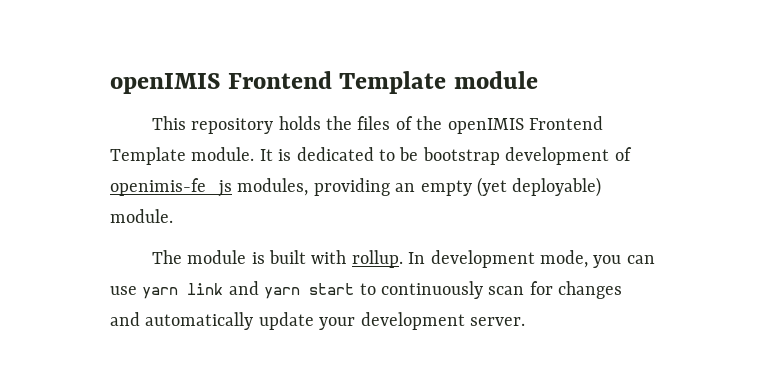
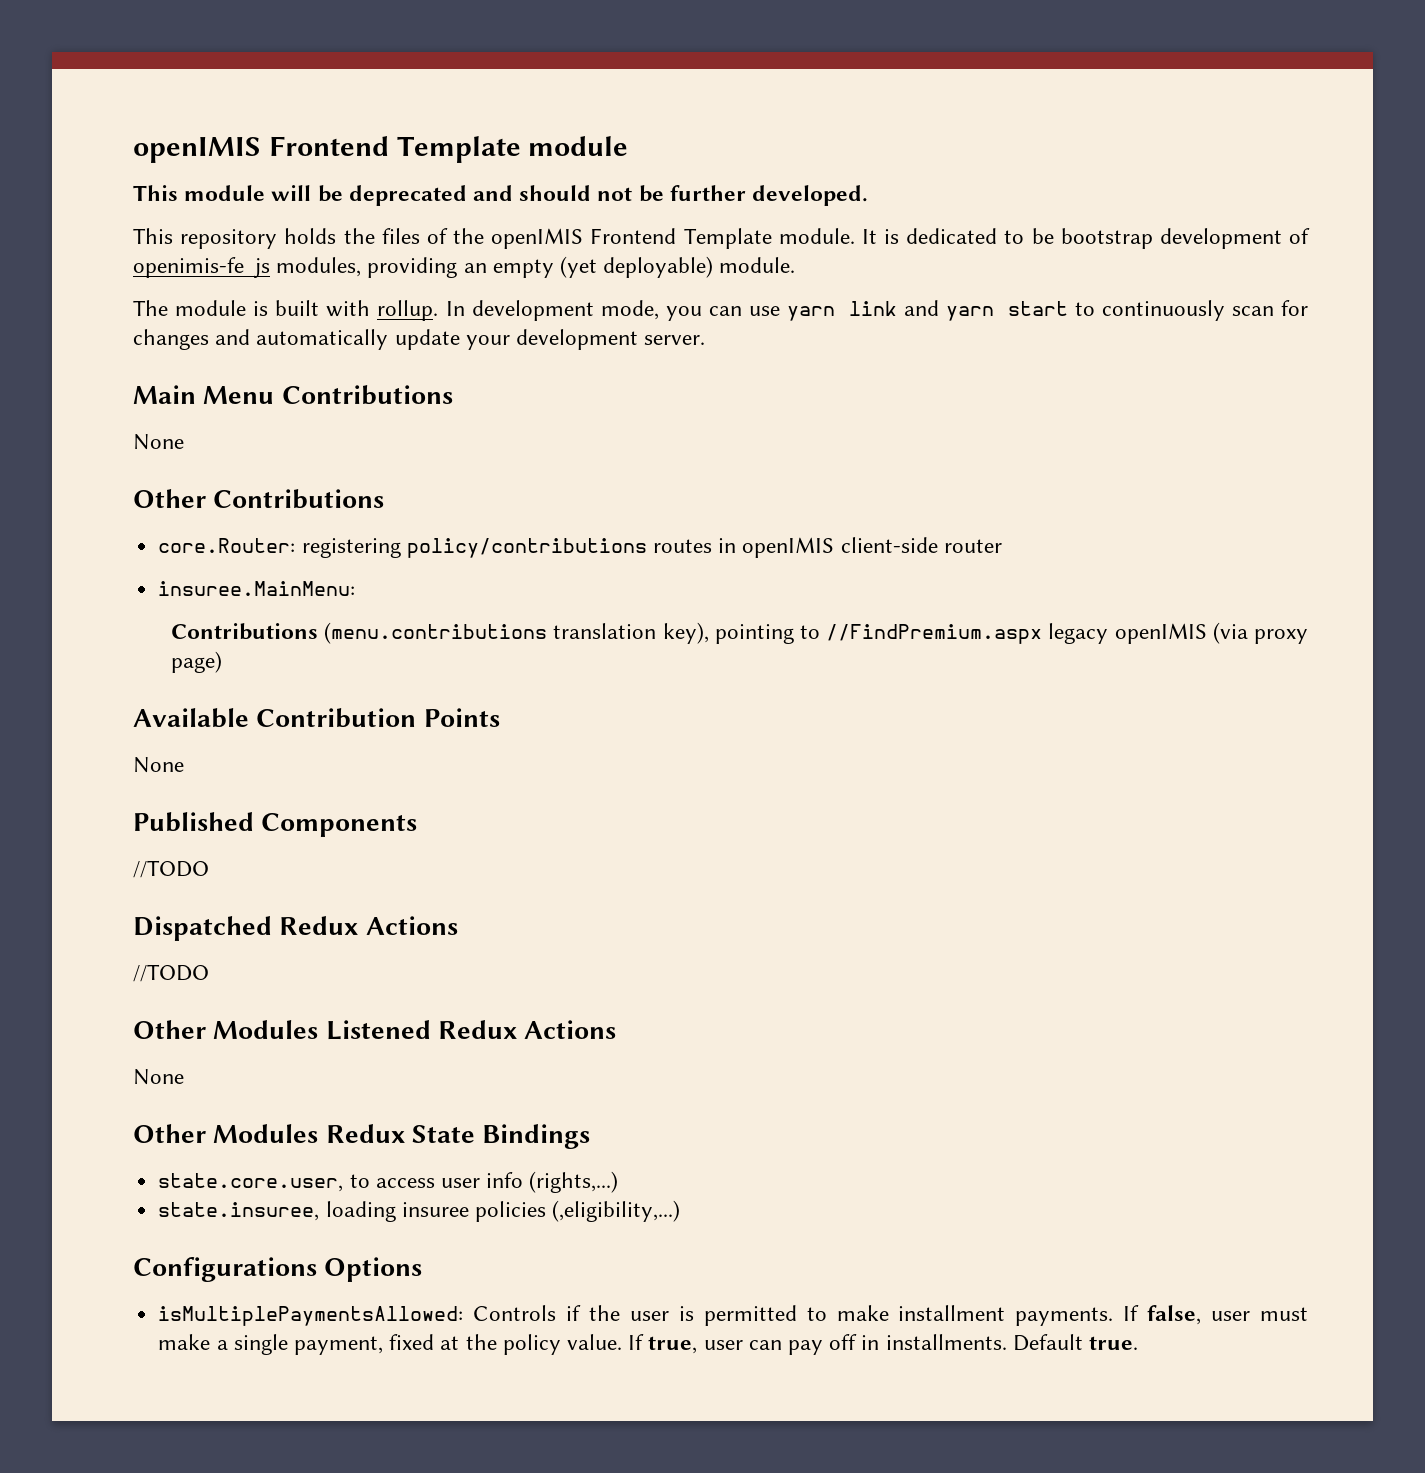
(538, 80) none -> [133,185,869,206] // This module will be deprecated and should not be further developed.
(525, 321) none -> [133,385,453,405] [133,434,184,450] [133,489,385,509] [158,537,1002,558] [158,581,356,596] [170,622,1308,644] [170,651,222,673] [133,708,500,728] [133,757,184,773] [133,812,418,837] [133,860,209,878] [133,916,458,941] [133,964,209,982] [133,1020,617,1040] [133,1069,184,1085] [133,1124,591,1149] [158,1171,619,1193] [158,1200,681,1222] [133,1257,423,1282] [158,1305,1308,1326] [158,1334,1139,1355] // Main Menu Contributions // None // Other Contributions // core.Router: registering policy/contributions routes in openIMIS client-side router // insuree.MainMenu: // Contributions (menu.contributions translation key), pointing to //FindPremium.aspx legacy openIMIS (via proxy page) // Available Contribution Points // None // Published Components // //TODO // Dispatched Redux Actions // //TODO // Other Modules Listened Redux Actions // None // Other Modules Redux State Bindings // state.core.user, to access user info (rights,...) // state.insuree, loading insuree policies (,eligibility,...) // Configurations Options // isMultiplePaymentsAllowed: Controls if the user is permitted to make installment payments. If false, user must make a single payment, fixed at the policy value. If true, user can pay off in installments. Default true.

